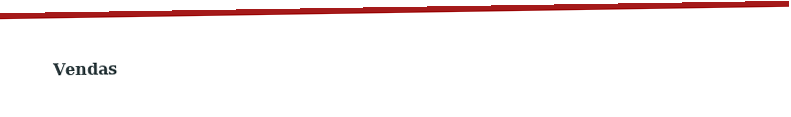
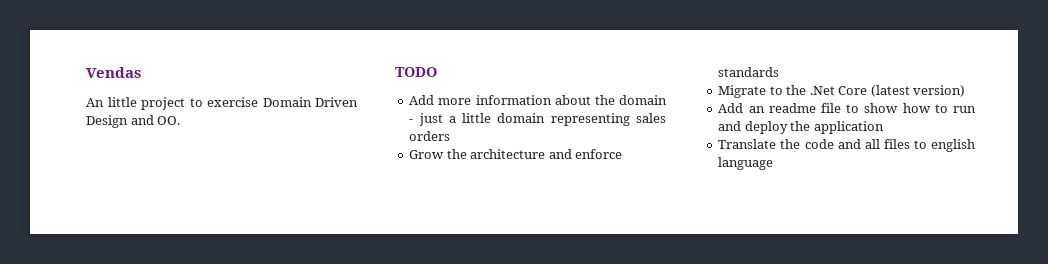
(118, 69) none -> [86,97,358,110] [86,115,181,128] [395,67,437,77] [409,95,667,105] [409,113,666,126] [409,131,451,141] [409,149,623,159] [718,67,780,77] [718,85,966,98] [718,103,976,113] [718,121,884,134] [718,139,975,152] [718,157,774,170] // An little project to exercise Domain Driven Design and OO. // TODO // Add more information about the domain - just a little domain representing sales orders // Grow the architecture and enforce standards // Migrate to the .Net Core (latest version) // Add an readme file to show how to run and deploy the application // Translate the code and all files to english language

